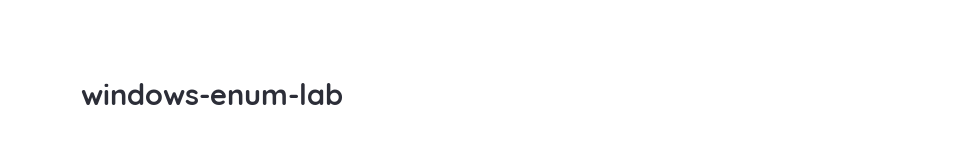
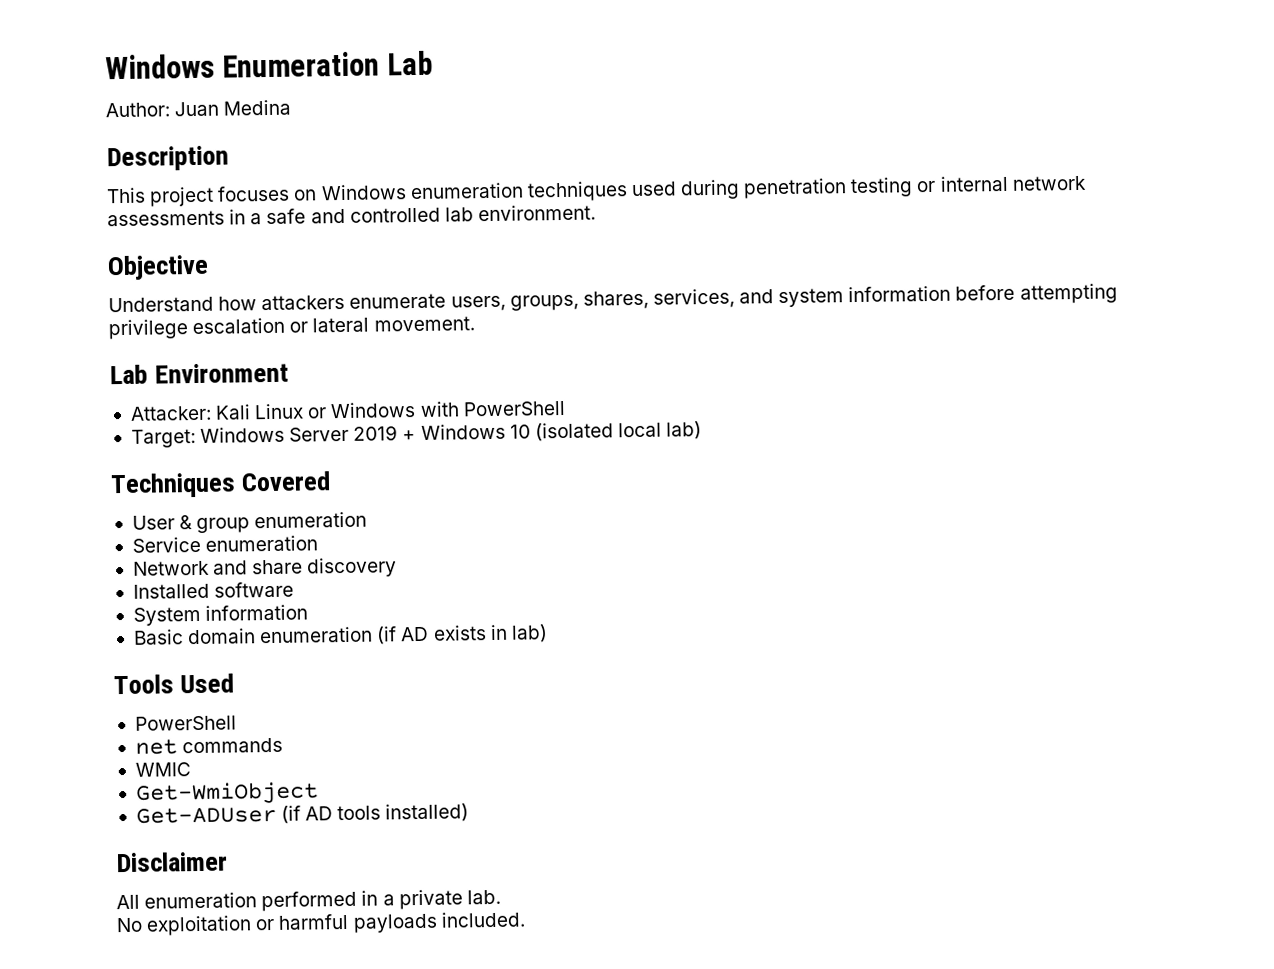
[81,83,343,105] windows-enum-lab -> [105,50,434,80] [105,99,292,118] [106,145,229,172] [106,175,1087,207] [107,204,596,227] [107,254,209,281] [108,283,1118,313] [108,316,475,340] [109,362,290,385] [129,400,566,421] [130,421,703,448] [110,471,332,499] [131,511,368,533] [131,535,319,553] [132,557,398,578] [132,581,295,599] [132,604,309,626] [132,624,548,645] [113,673,235,695] [134,715,237,731] [134,737,284,755] [134,762,191,777] [135,781,319,805] [135,803,470,824] [115,851,228,873] [116,889,501,912] [116,911,526,936] Windows Enumeration Lab // Author: Juan Medina // Description // This project focuses on Windows enumeration techniques used during penetration testing or internal network assessments in a safe and controlled lab environment. // Objective // Understand how attackers enumerate users, groups, shares, services, and system information before attempting privilege escalation or lateral movement. // Lab Environment // Attacker: Kali Linux or Windows with PowerShell // Target: Windows Server 2019 + Windows 10 (isolated local lab) // Techniques Covered // User & group enumeration // Service enumeration // Network and share discovery // Installed software // System information // Basic domain enumeration (if AD exists in lab) // Tools Used // PowerShell // net commands // WMIC // Get-WmiObject // Get-ADUser (if AD tools installed) // Disclaimer // All enumeration performed in a private lab. // No exploitation or harmful payloads included.

